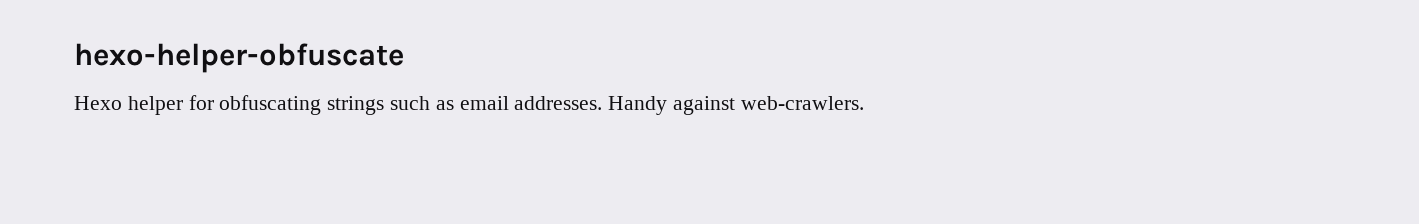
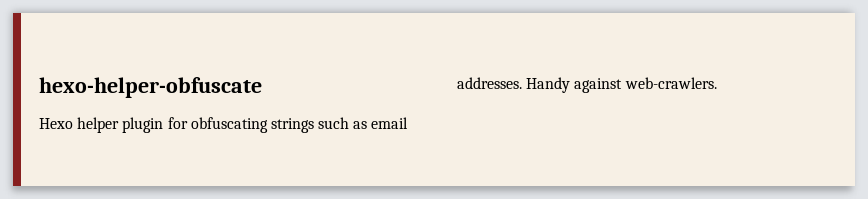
(183, 105) none -> [122,117,164,133] plugin

